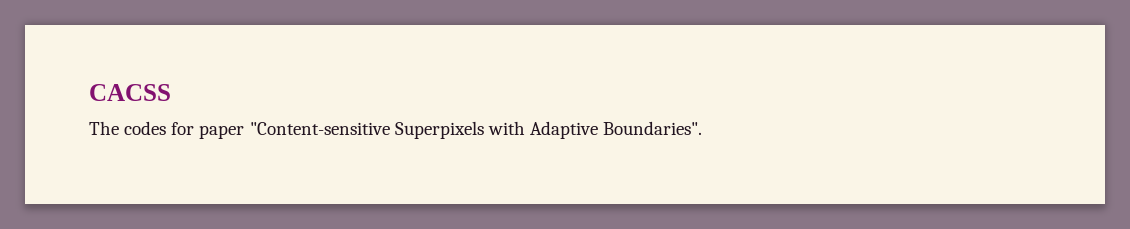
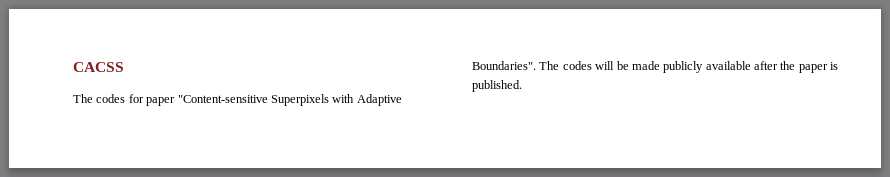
(703, 128) none -> [539,61,839,73] [472,80,522,92] The codes will be made publicly available after the paper is published.

